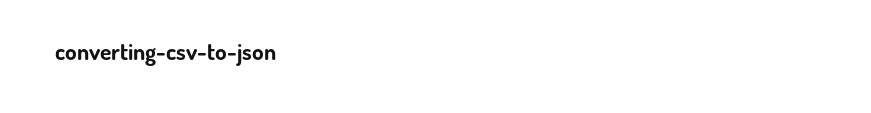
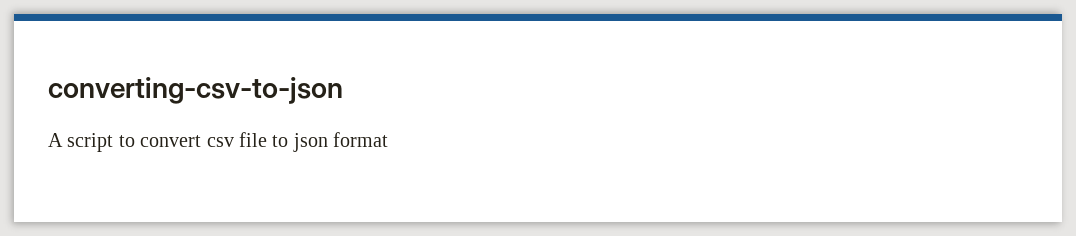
(276, 55) none -> [48,132,389,152] // A script to convert csv file to json format

